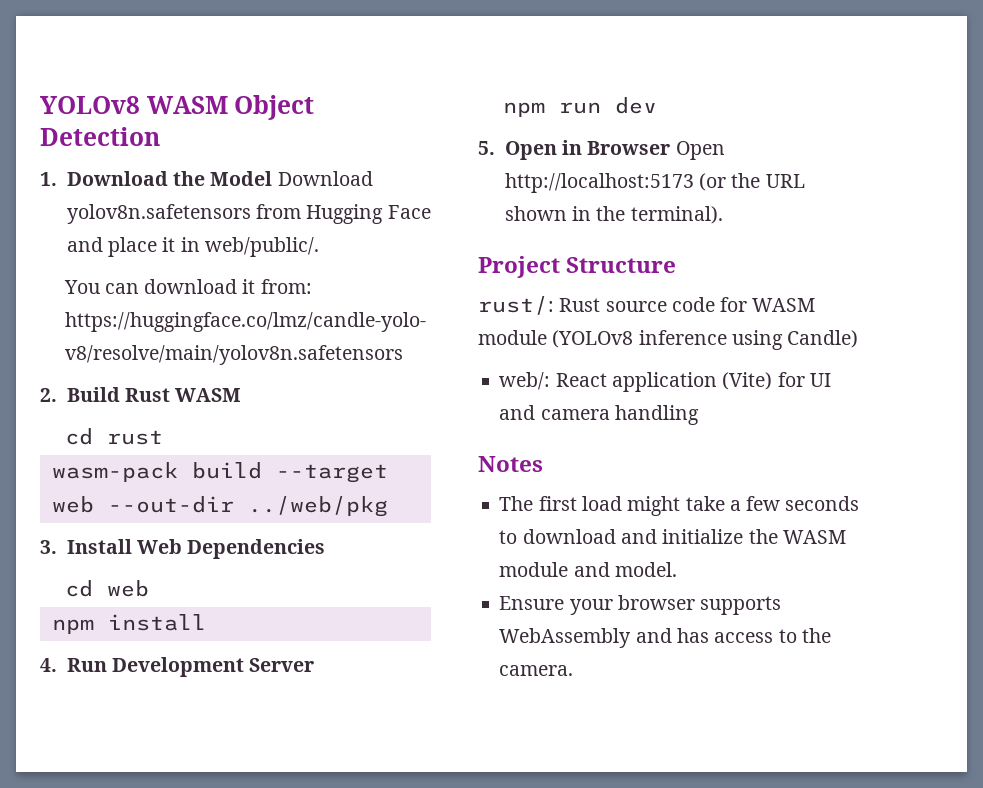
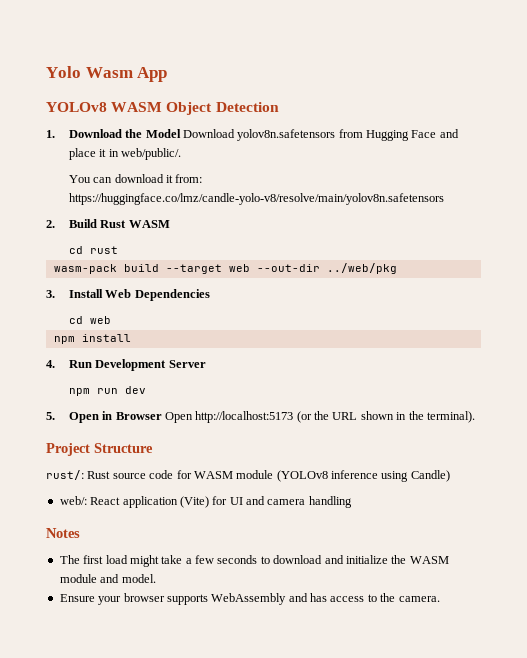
(40, 105) none -> [46,66,168,82] Yolo Wasm App //

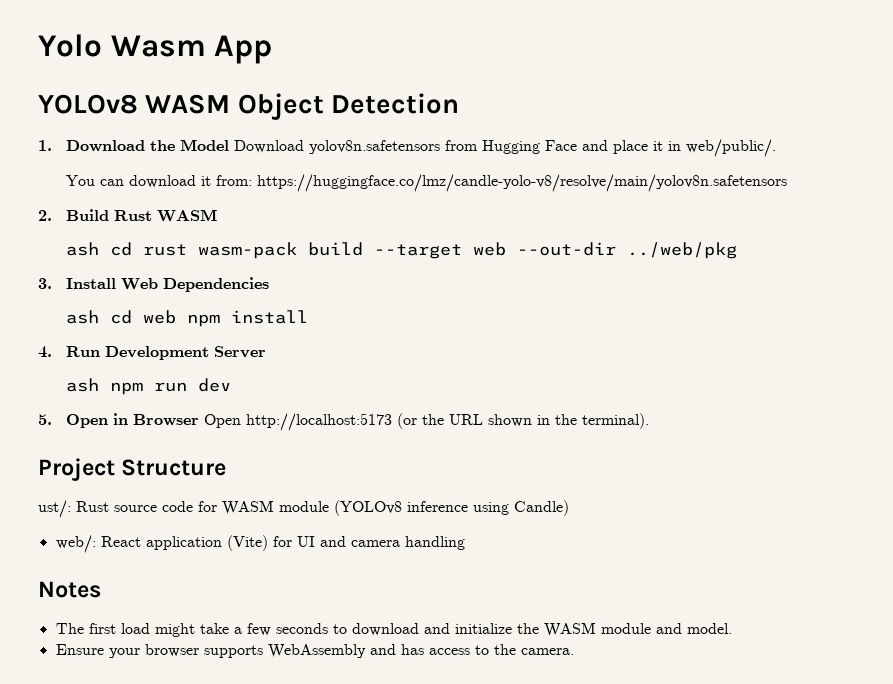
(170, 224) none -> [65,242,99,256] ash
(118, 250) // -> (187, 250) none
(210, 295) none -> [65,310,99,324] ash
(111, 320) // -> (176, 317) none
(206, 364) none -> [65,378,99,392] ash
[46,470,84,480] rust/: -> [38,500,71,518] ust/:

